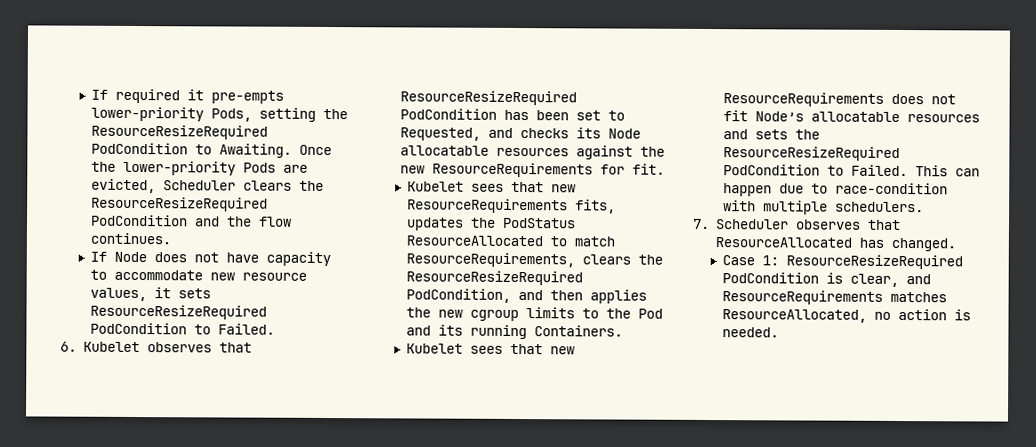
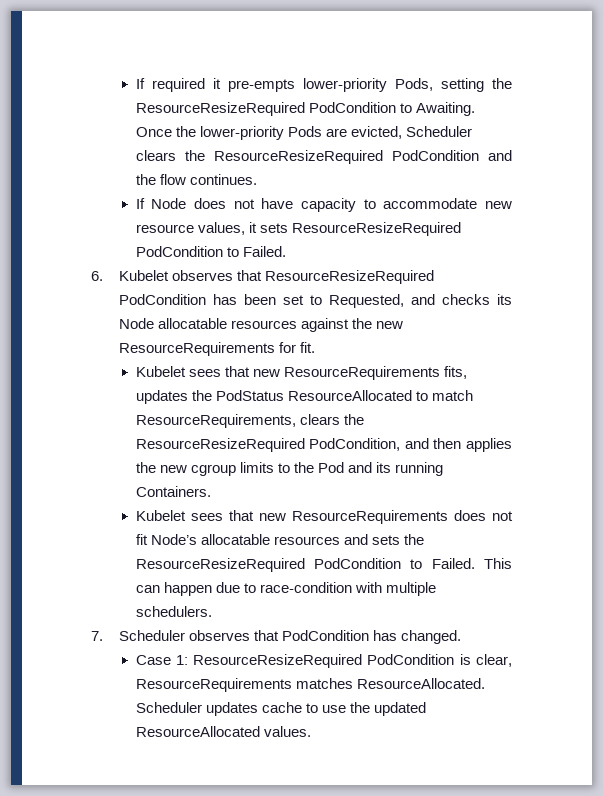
[714,237,852,248] ResourceAllocated -> [282,630,370,641] PodCondition
[906,274,932,285] and -> (512, 660) none
[722,308,972,323] [722,327,780,338] ResourceAllocated, no action is needed. -> [356,678,485,689] [135,702,426,716] [135,726,311,737] ResourceAllocated. Scheduler updates cache to use the updated ResourceAllocated values.

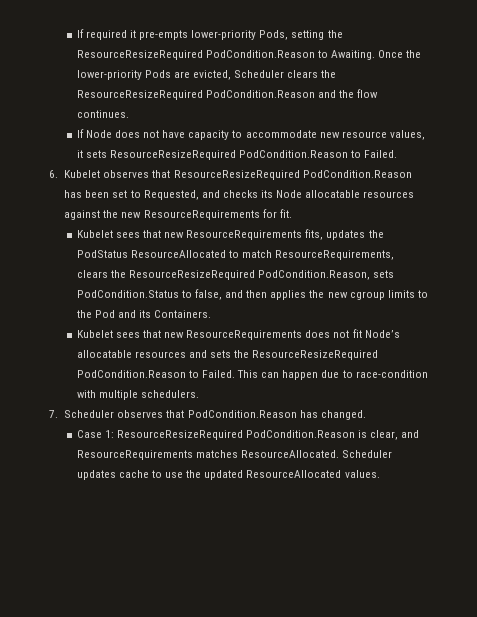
[308,102,396,113] PodCondition -> [205,50,315,58] PodCondition.Reason
[391,150,479,161] PodCondition -> [205,90,315,98] PodCondition.Reason
[135,246,223,257] PodCondition -> [239,150,349,158] PodCondition.Reason
[119,294,207,305] PodCondition -> [302,170,412,178] PodCondition.Reason
[309,438,401,451] PodCondition, -> [258,270,395,280] [76,289,223,300] PodCondition.Reason, sets PodCondition.Status to false,
[394,462,443,476] running -> (152, 314) none
[313,558,401,569] PodCondition -> [76,370,186,378] PodCondition.Reason
[282,630,370,641] PodCondition -> [187,410,297,418] PodCondition.Reason
[367,654,455,665] PodCondition -> [246,430,356,438] PodCondition.Reason
(512, 660) none -> [401,430,420,438] and

